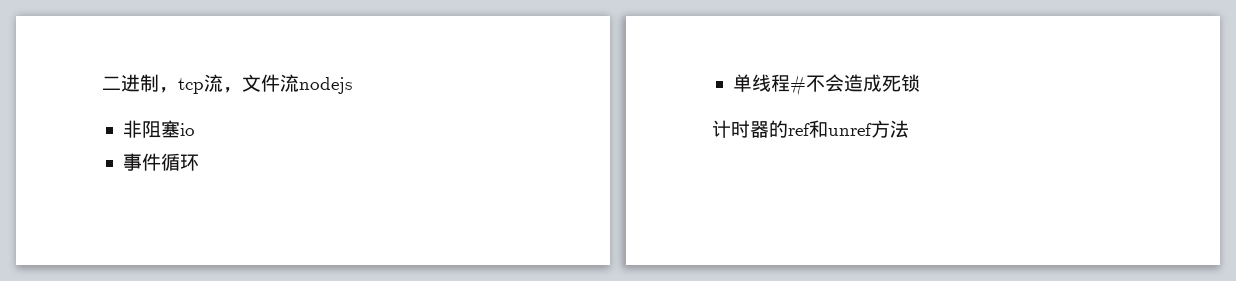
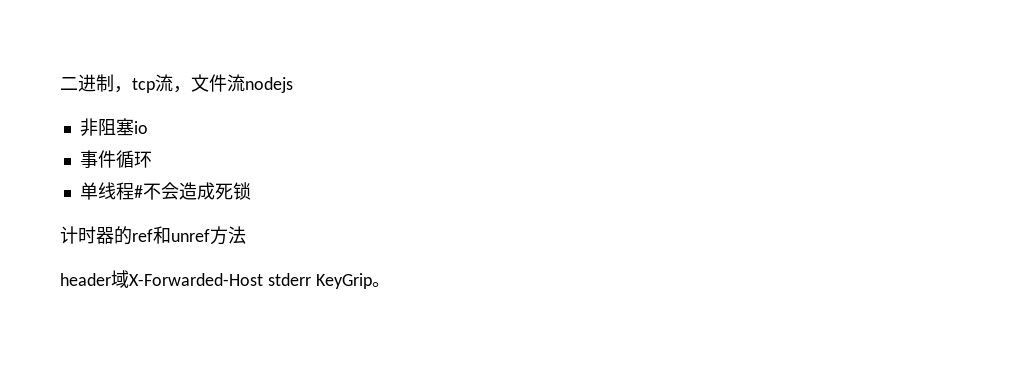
(909, 129) none -> [60,270,390,289] // header域X-Forwarded-Host stderr KeyGrip。

